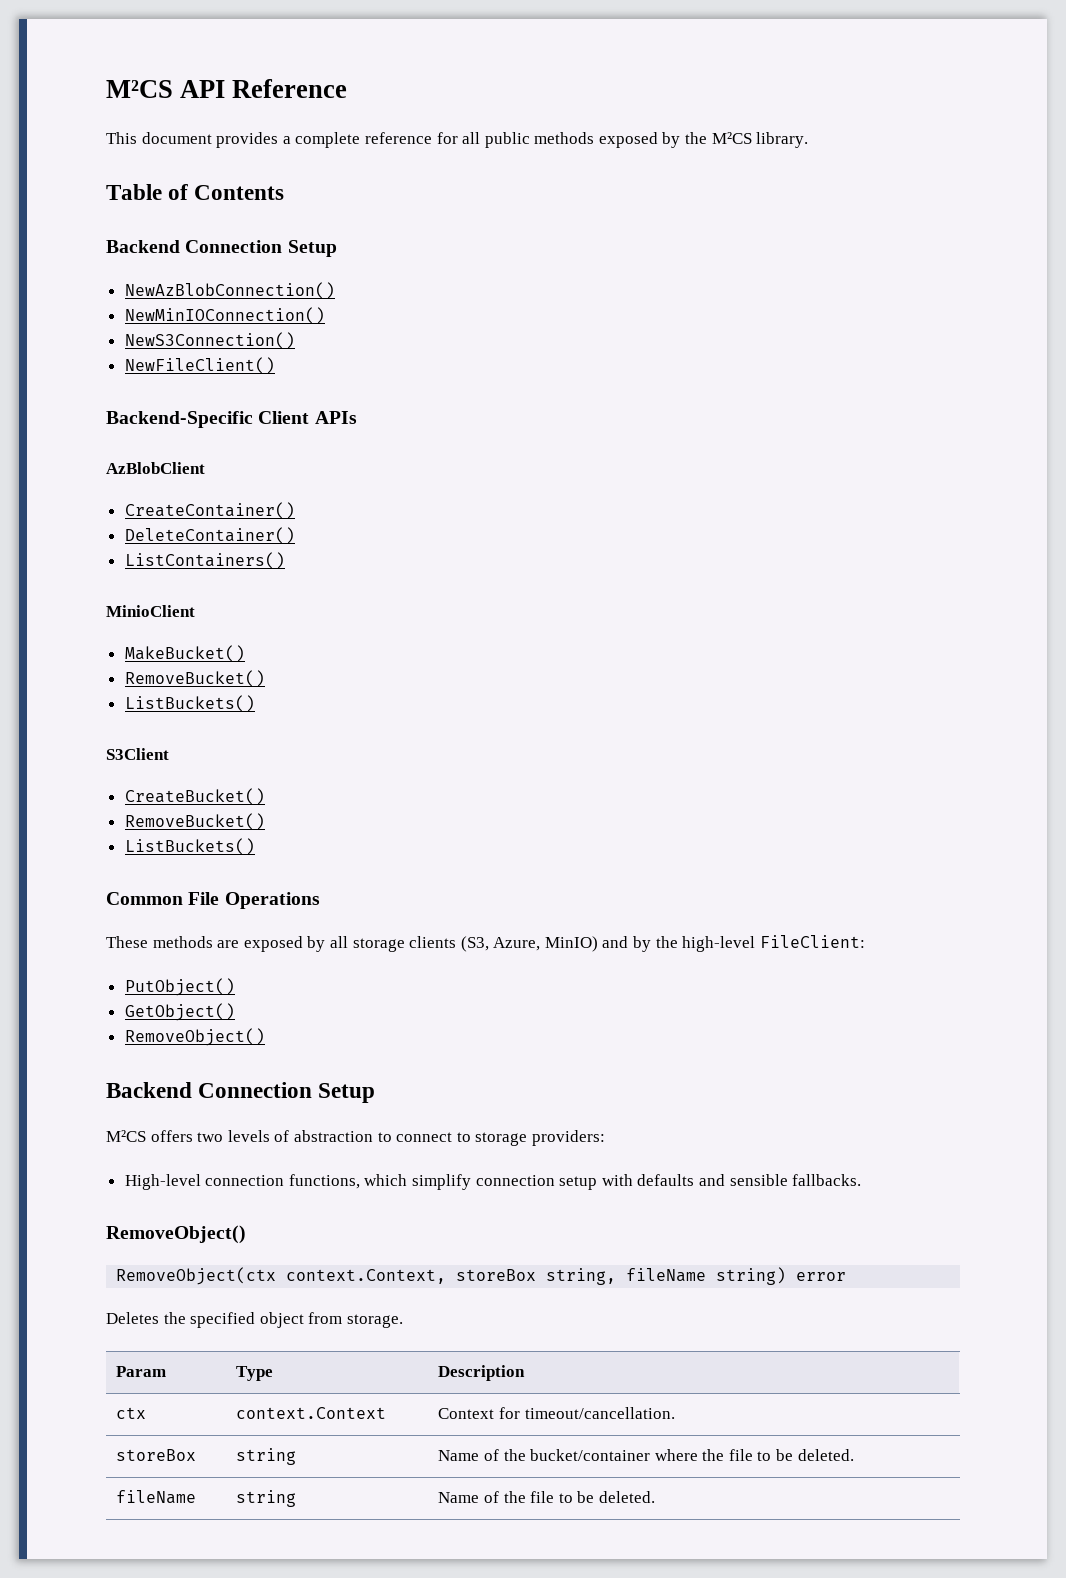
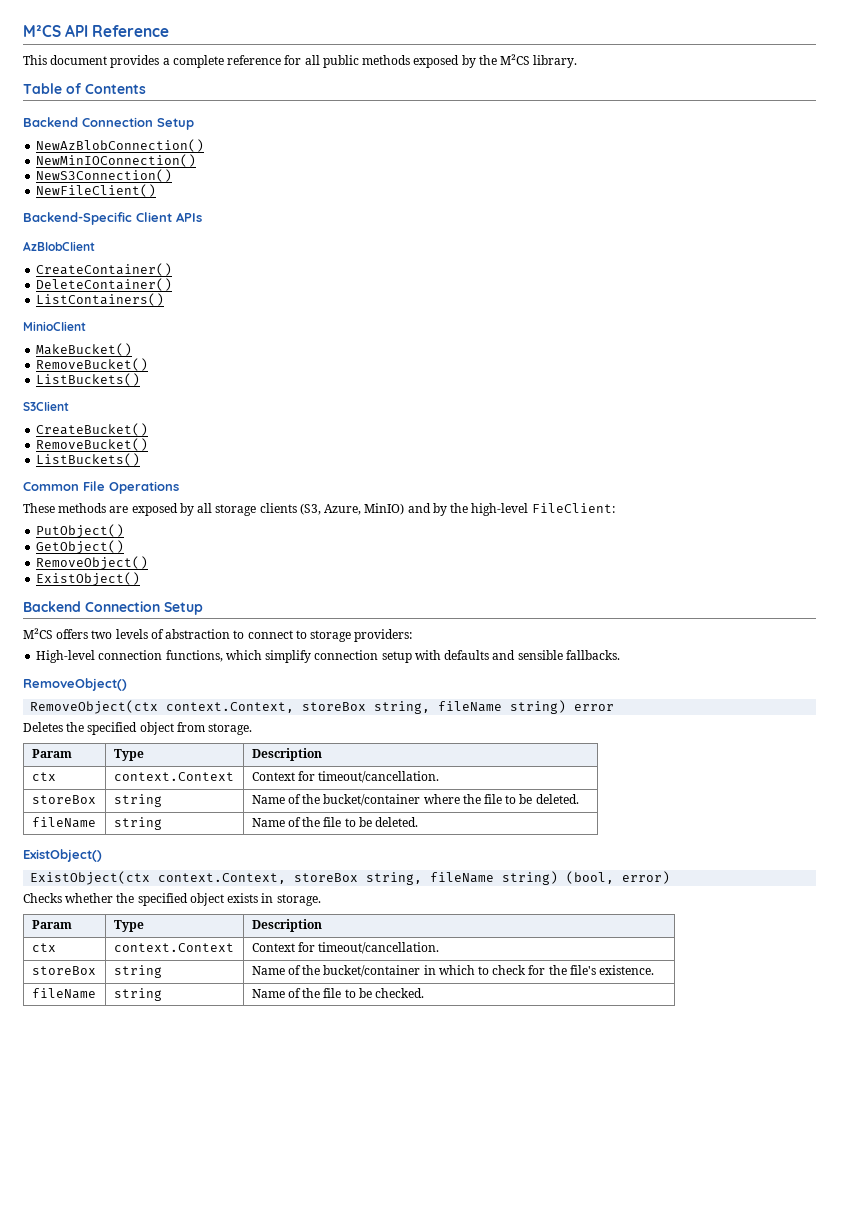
(265, 1037) none -> [36,572,141,586] // ExistObject()
(655, 1497) none -> [23,849,102,862] [30,871,671,885] [23,893,321,906] [31,920,72,929] [113,920,144,932] [251,919,322,932] [31,943,56,952] [113,943,234,952] [251,942,440,954] [31,966,96,975] [113,965,162,978] [251,965,655,977] [31,988,96,999] [113,988,162,1001] [251,988,424,998] // ExistObject() // ExistObject(ctx context.Context, storeBox string, fileName string) (bool, error) // Checks whether the specified object exists in storage. // Param | Type | Description // ctx | context.Context | Context for timeout/cancellation. // storeBox | string | Name of the bucket/container in which to check for the file's existence. // fileName | string | Name of the file to be checked.

